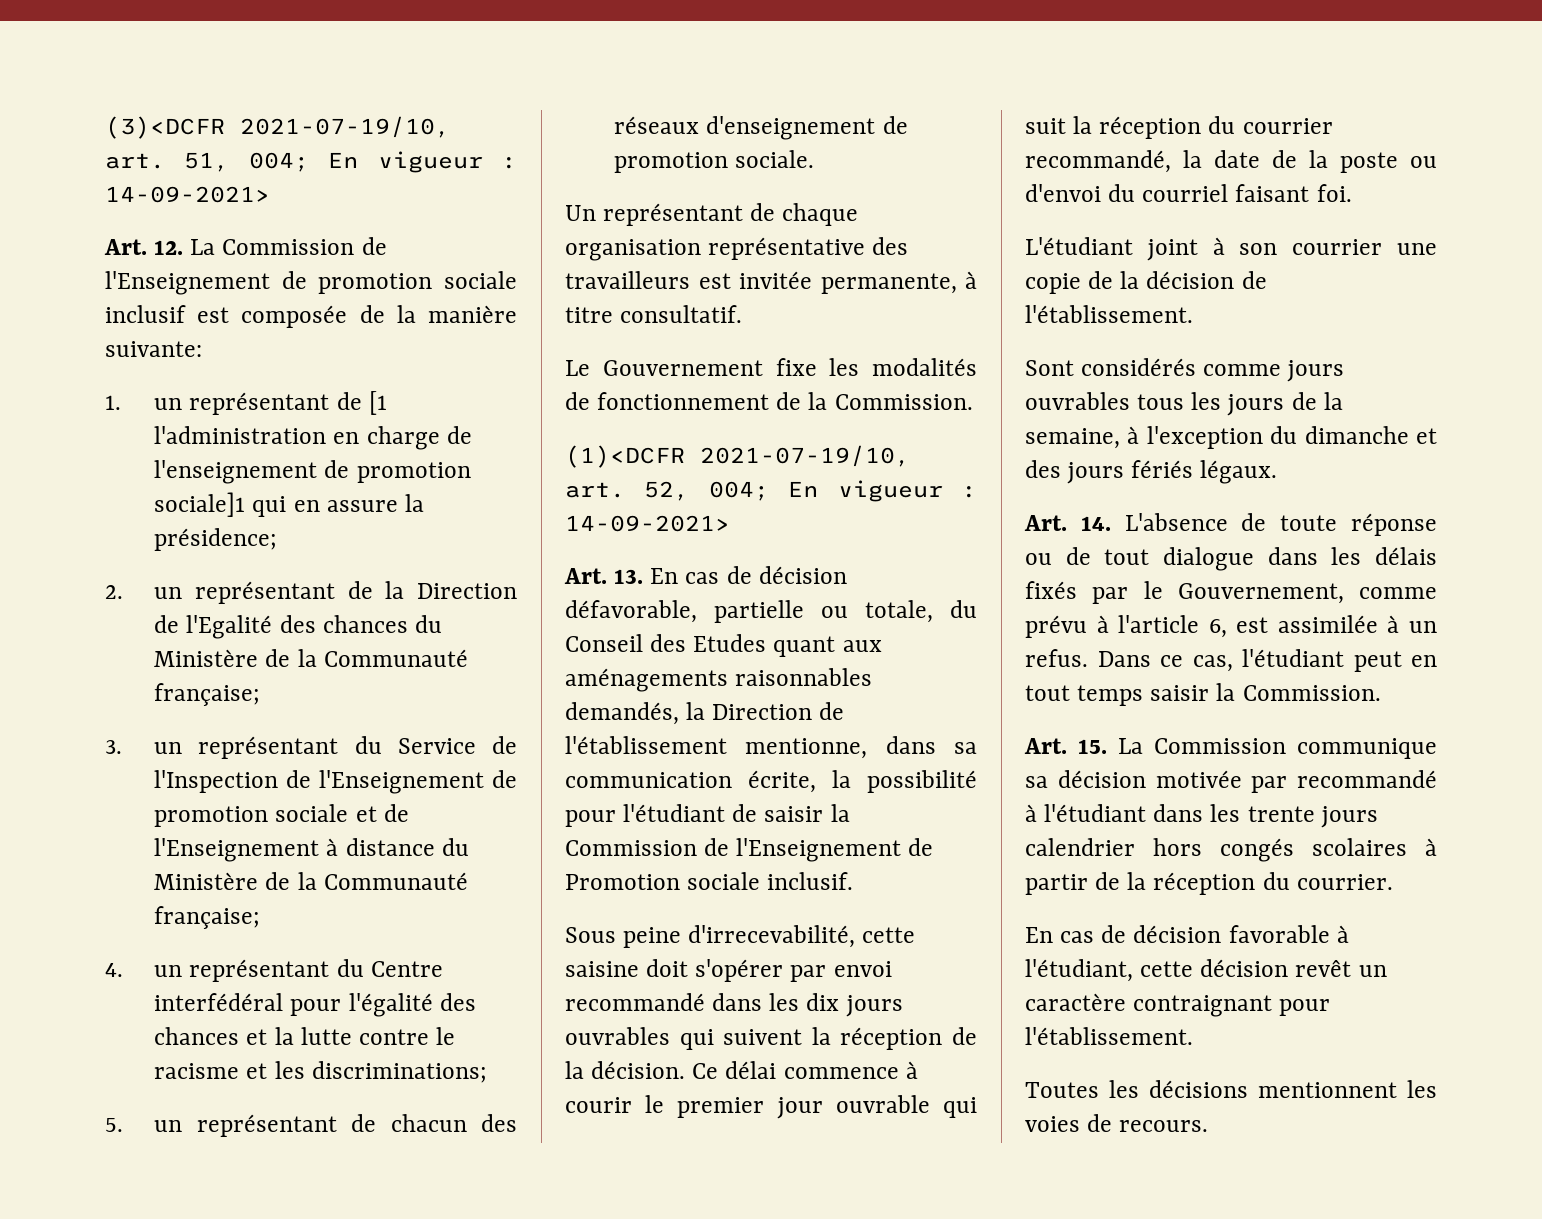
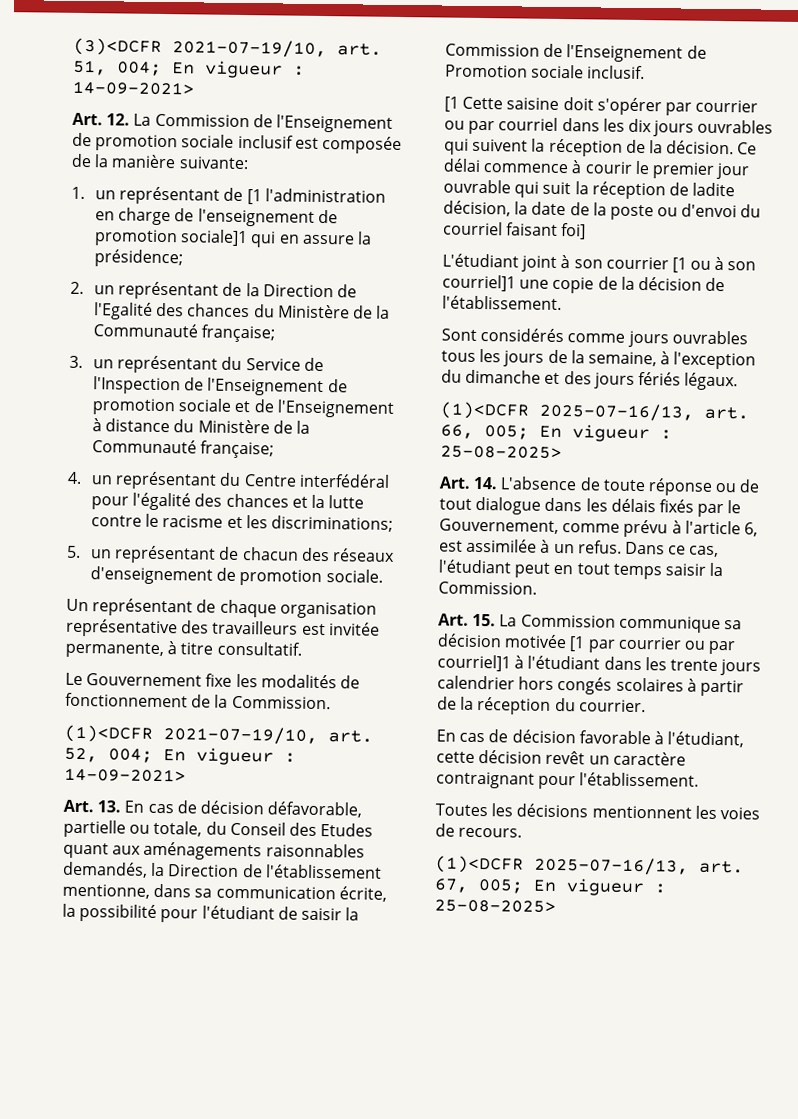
[565,925,916,948] [565,959,892,982] [565,993,705,1011] Sous peine d'irrecevabilité, cette saisine doit s'opérer par envoi recommandé -> [444,96,759,116] [444,117,559,135] [1 Cette saisine doit s'opérer par courrier ou par courriel
[1208,116,1333,134] [1025,150,1171,173] du courrier recommandé, -> [668,182,736,197] [443,200,511,217] de ladite décision,
[1316,184,1352,202] foi. -> [561,223,587,240] foi]
(1383, 247) none -> [671,256,757,273] [442,274,516,292] [1 ou à son courriel]1
(1278, 472) none -> [440,401,749,422] [440,424,672,443] [440,445,562,460] // (1)<DCFR 2025-07-16/13, art. 66, 005; En vigueur : 25-08-2025>
[1251,770,1437,793] par recommandé -> [569,636,736,655] [437,654,511,672] [1 par courrier ou par courriel]1
(1209, 1126) none -> [435,855,744,876] [434,878,666,897] [434,899,556,913] // (1)<DCFR 2025-07-16/13, art. 67, 005; En vigueur : 25-08-2025>

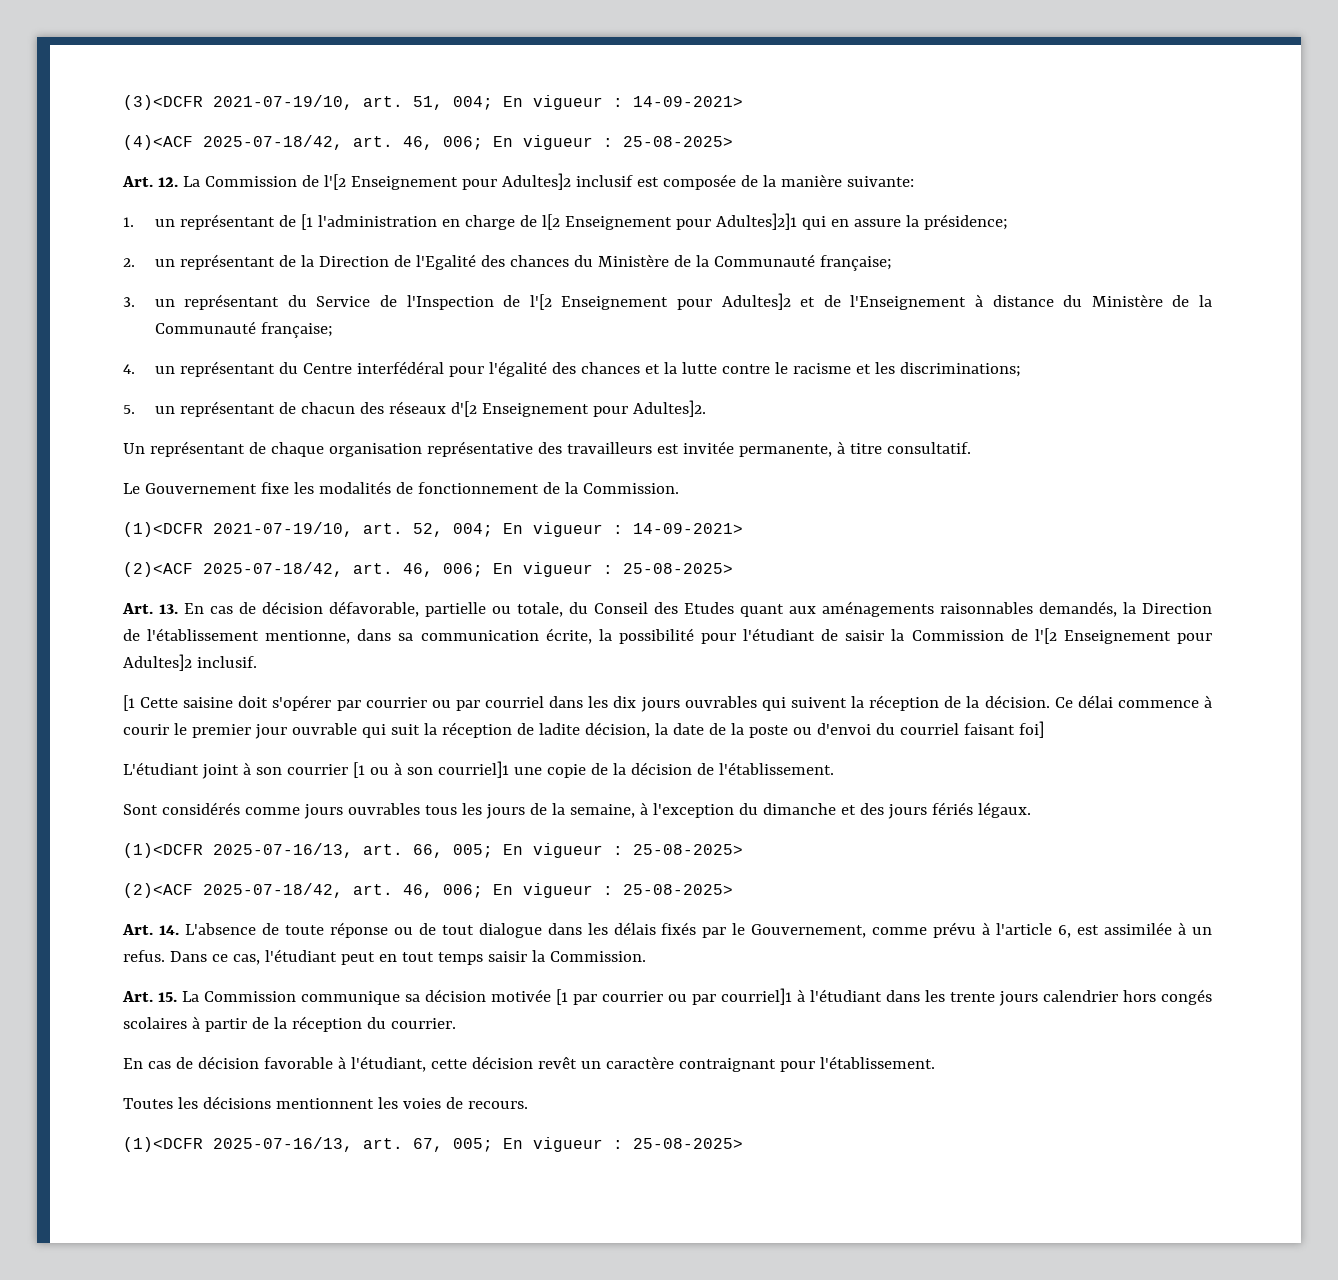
(194, 88) none -> [123,135,733,150] // (4)<ACF 2025-07-18/42, art. 46, 006; En vigueur : 25-08-2025>
[275,114,393,133] [72,132,235,152] l'Enseignement de promotion sociale -> [323,173,571,190] l'[2 Enseignement pour Adultes]2
[197,208,338,227] [94,229,249,247] l'enseignement de promotion sociale]1 -> [541,213,797,230] l[2 Enseignement pour Adultes]2]1
[207,377,348,397] [92,398,233,416] l'Enseignement de promotion sociale -> [529,293,791,310] l'[2 Enseignement pour Adultes]2
[90,566,383,587] d'enseignement de promotion sociale. -> [450,400,706,417] d'[2 Enseignement pour Adultes]2.
(186, 775) none -> [123,562,733,577] // (2)<ACF 2025-07-18/42, art. 46, 006; En vigueur : 25-08-2025>
[566,44,707,63] [445,64,585,79] l'Enseignement de Promotion sociale -> [1034,628,1212,644] [123,654,192,671] l'[2 Enseignement pour Adultes]2
(562, 452) none -> [123,883,733,898] // (2)<ACF 2025-07-18/42, art. 46, 006; En vigueur : 25-08-2025>

